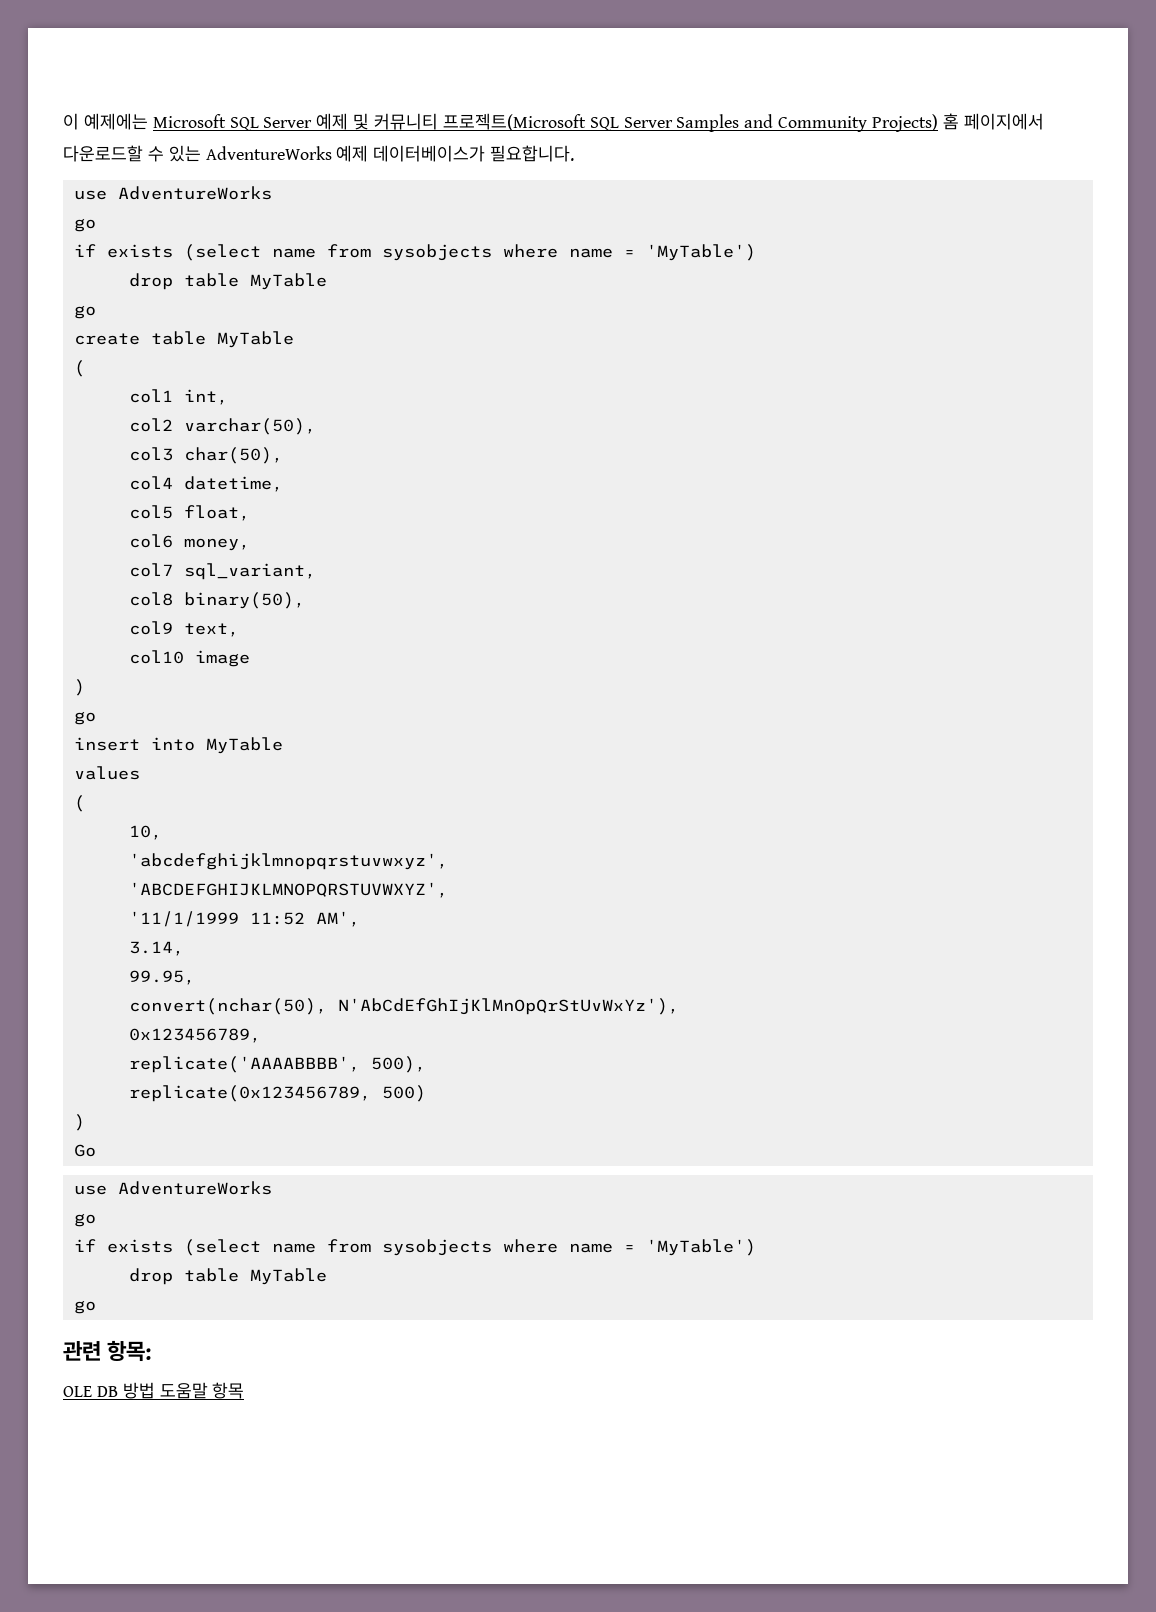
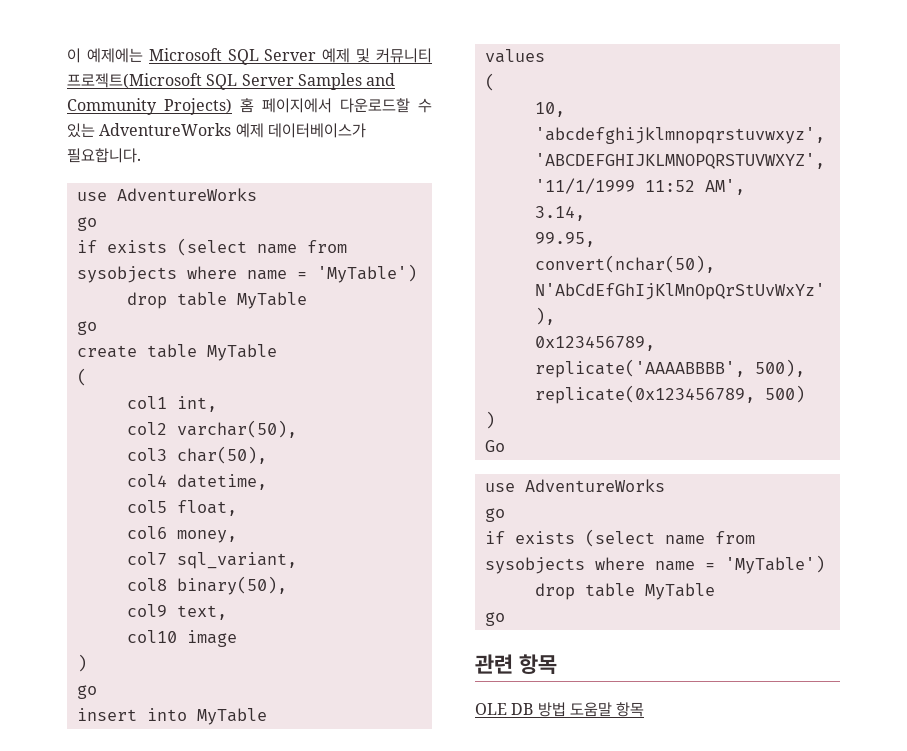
[107,1340,153,1362] 항목: -> [519,654,557,674] 항목

